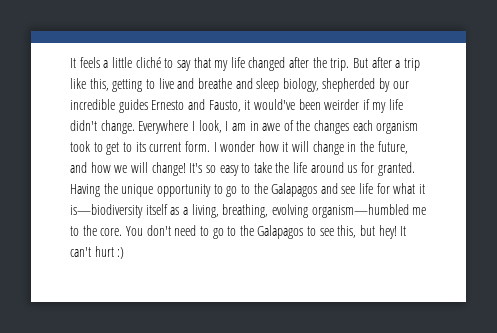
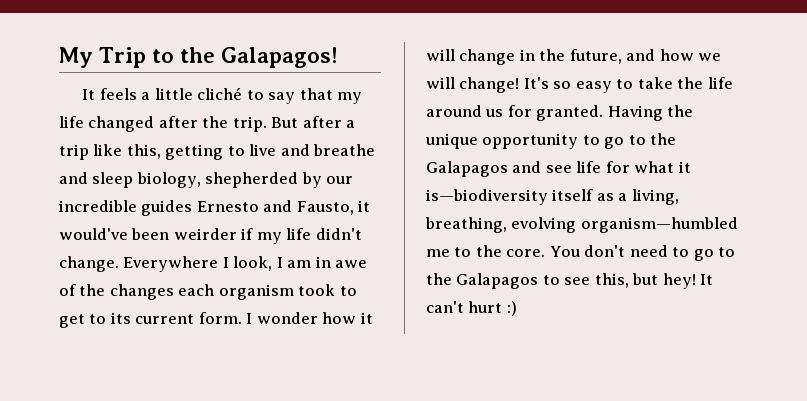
(70, 63) none -> [59,47,339,68] My Trip to the Galapagos! //

